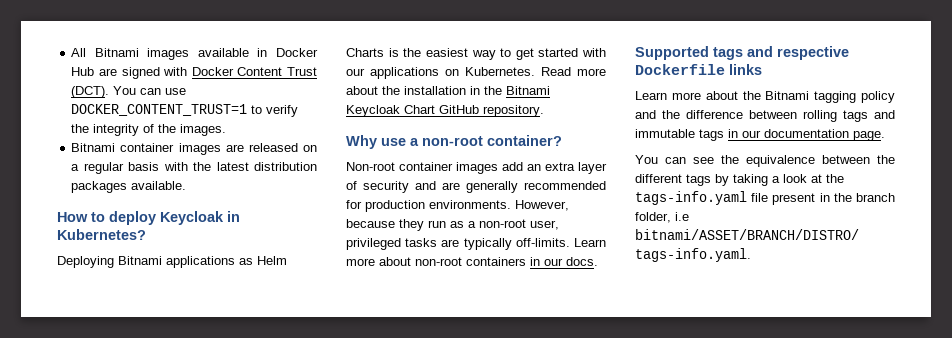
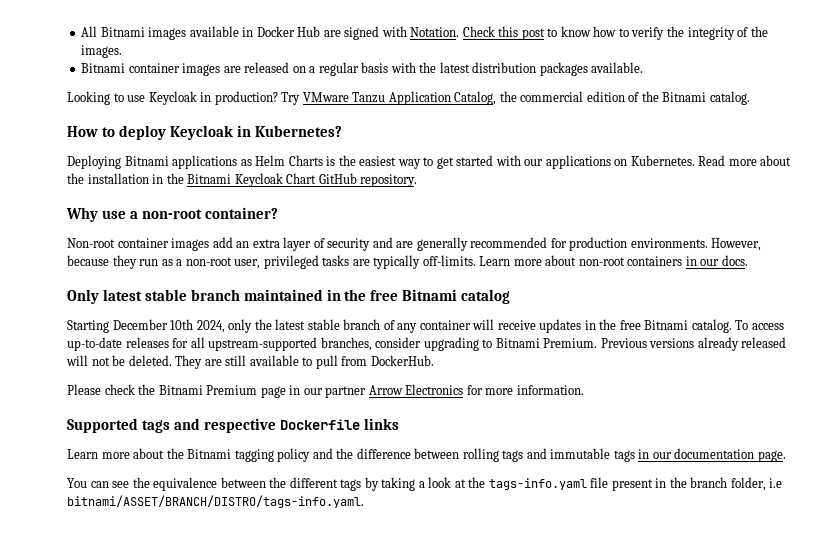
[191,67,317,76] [71,86,187,98] [71,104,248,116] Docker Content Trust (DCT). You can use DOCKER_CONTENT_TRUST=1 -> [410,26,617,40] Notation. Check this post to know how
(187, 185) none -> [67,91,750,105] // Looking to use Keycloak in production? Try VMware Tanzu Application Catalog, the commercial edition of the Bitnami catalog.
(598, 261) none -> [67,289,511,304] [67,319,784,333] [67,337,787,351] [66,355,434,369] [67,384,584,398] // Only latest stable branch maintained in the free Bitnami catalog // Starting December 10th 2024, only the latest stable branch of any container will receive updates in the free Bitnami catalog. To access up-to-date releases for all upstream-supported branches, consider upgrading to Bitnami Premium. Previous versions already released will not be deleted. They are still available to pull from DockerHub. // Please check the Bitnami Premium page in our partner Arrow Electronics for more information.

